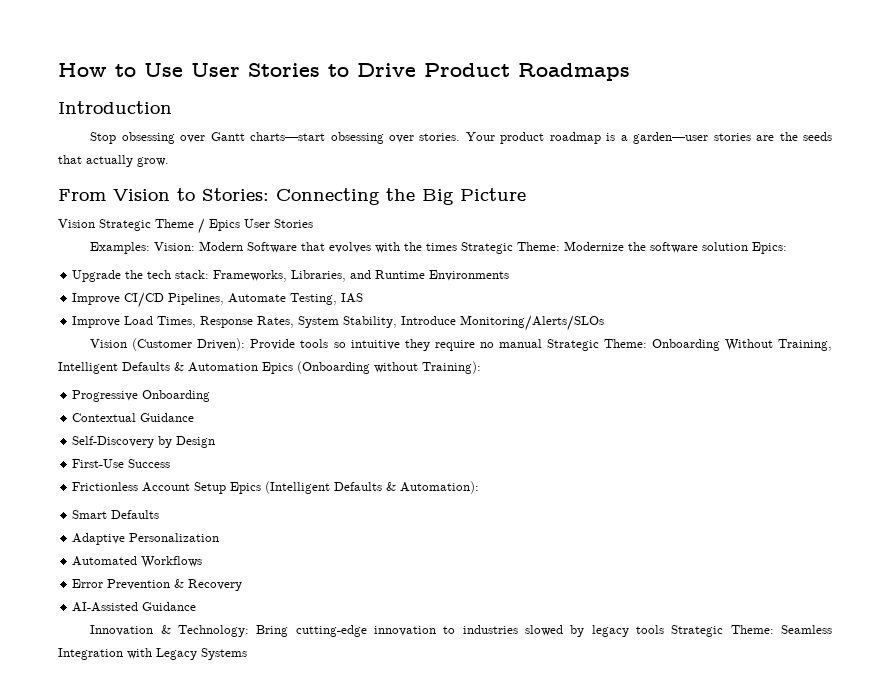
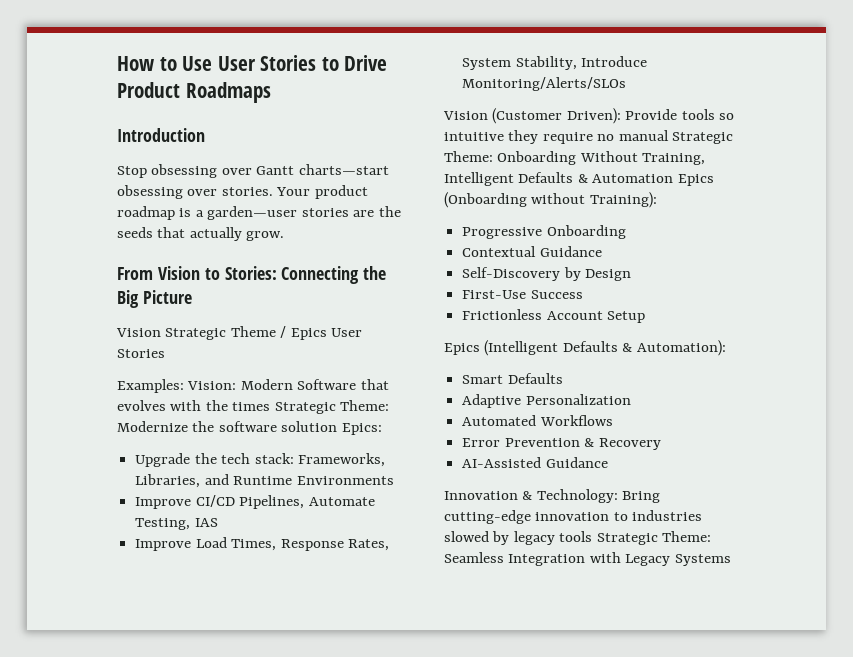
(227, 488) none -> (646, 317) //

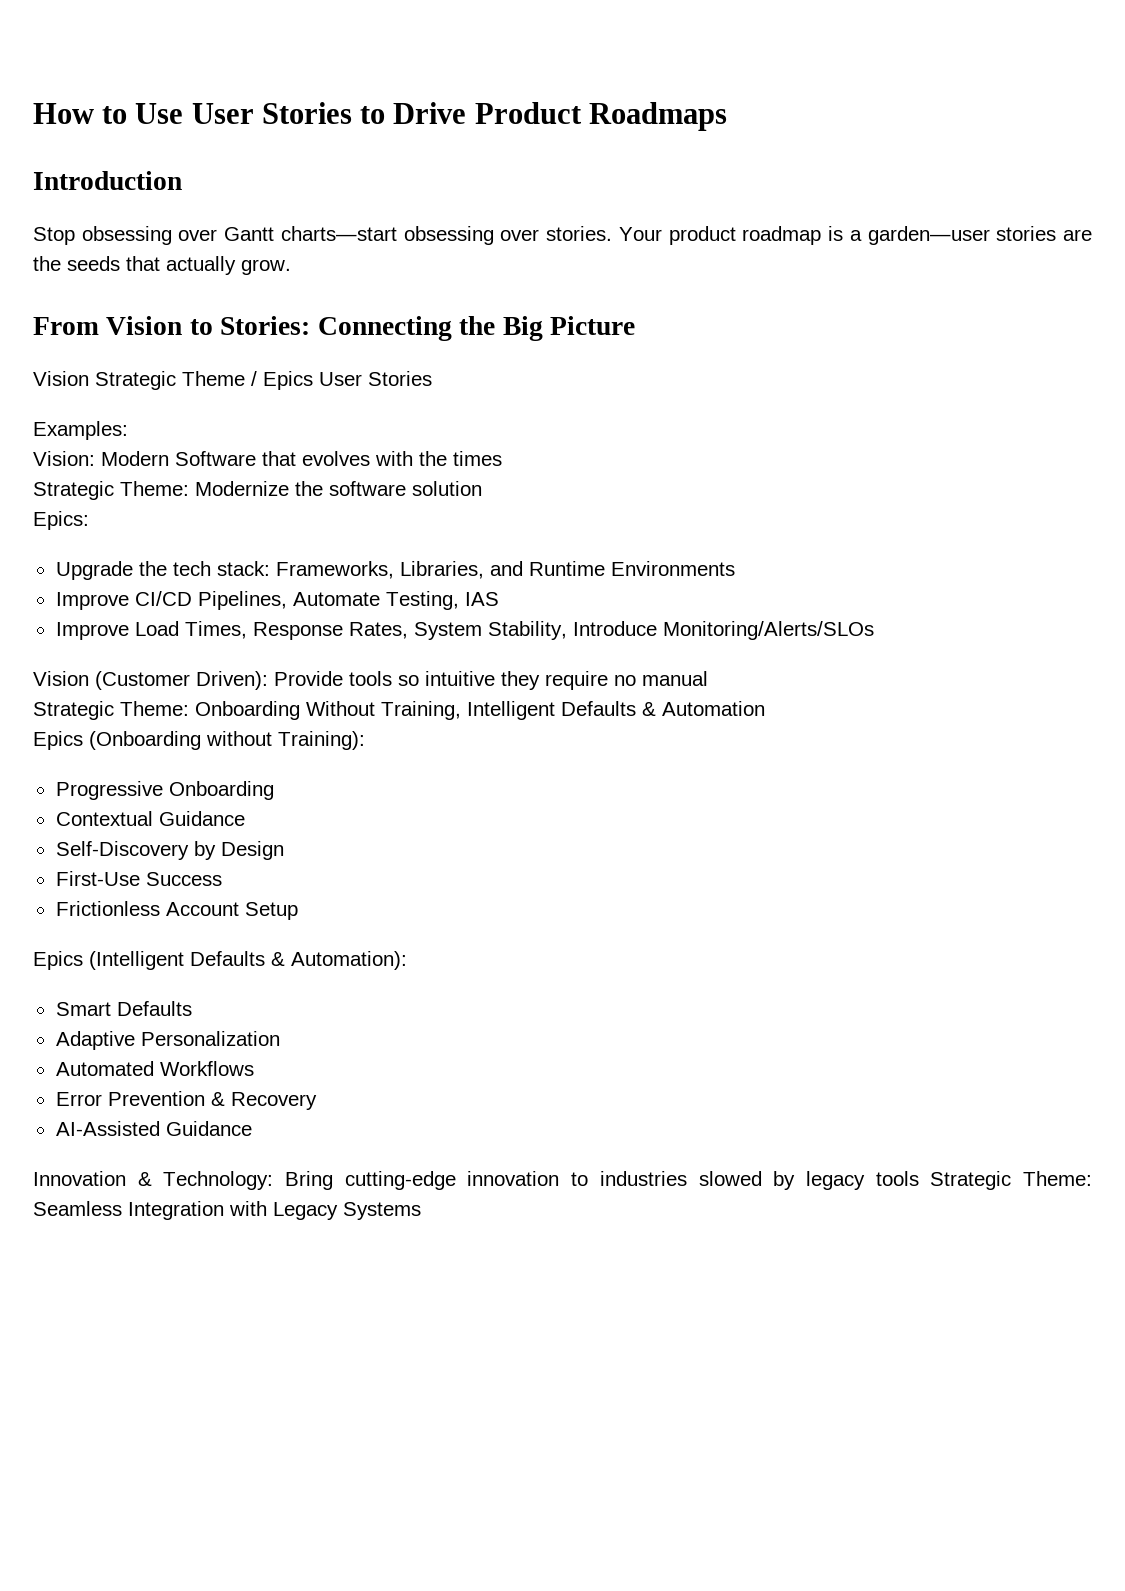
(184, 386) none -> (128, 430) //
(271, 406) none -> (502, 458) //
(338, 426) none -> (482, 488) //
(669, 135) none -> (708, 678) //
(674, 178) none -> (765, 708) //

